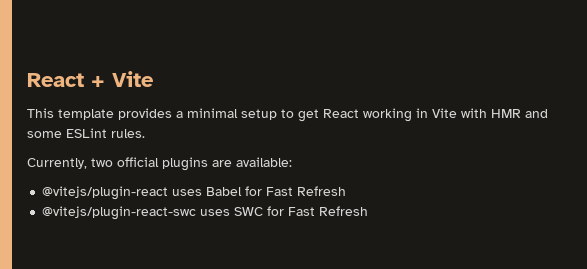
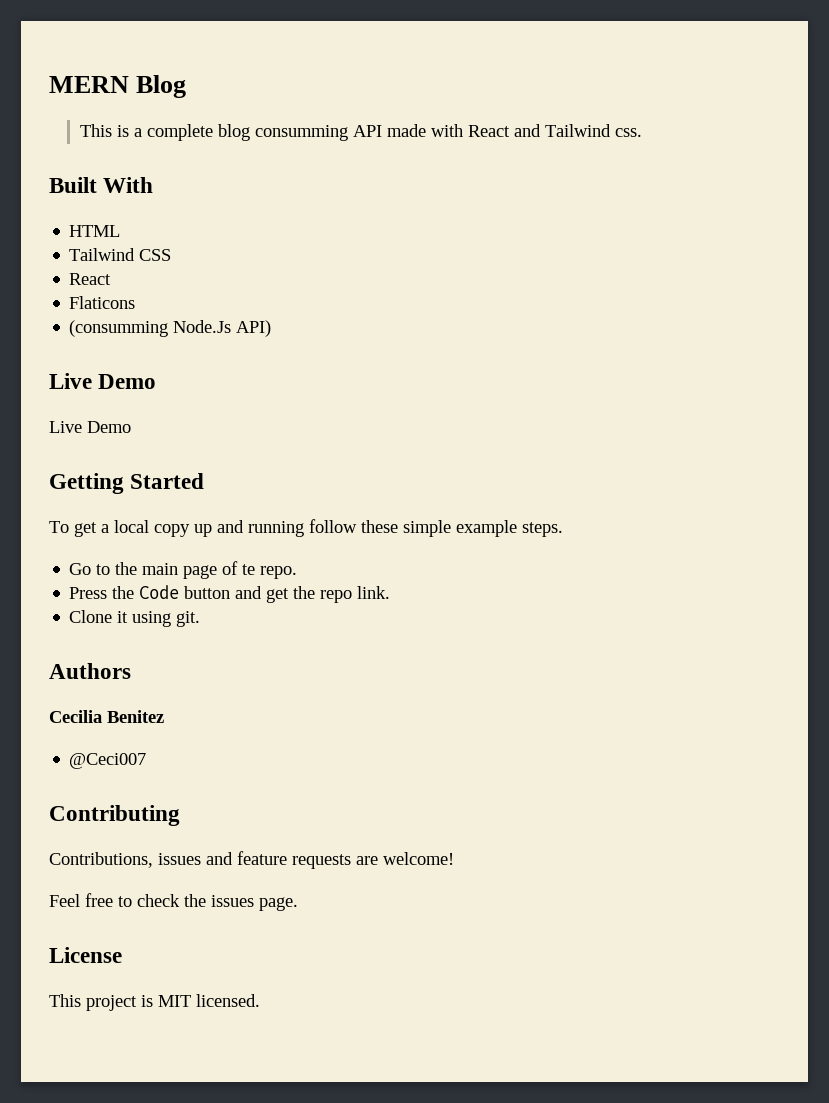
[27,71,154,87] [27,108,548,122] [27,128,145,138] [27,157,292,171] [42,186,347,200] [42,206,369,220] React + Vite // This template provides a minimal setup to get React working in Vite with HMR and some ESLint rules. // Currently, two official plugins are available: // @vitejs/plugin-react uses Babel for Fast Refresh // @vitejs/plugin-react-swc uses SWC for Fast Refresh -> [49,75,187,98] [79,124,642,141] [49,177,154,193] [69,225,121,237] [69,248,172,261] [69,273,112,285] [69,296,136,309] [69,320,272,337] [49,373,157,389] [49,421,131,433] [49,473,205,494] [49,519,563,537] [69,561,298,579] [69,585,391,603] [69,610,201,627] [49,663,131,679] [49,710,164,723] [69,753,147,769] [49,805,180,826] [49,851,454,869] [49,893,298,911] [49,947,122,963] [49,994,260,1011] MERN Blog // This is a complete blog consumming API made with React and Tailwind css. // Built With // HTML // Tailwind CSS // React // Flaticons // (consumming Node.Js API) // Live Demo // Live Demo // Getting Started // To get a local copy up and running follow these simple example steps. // Go to the main page of te repo. // Press the Code button and get the repo link. // Clone it using git. // Authors // Cecilia Benitez // @Ceci007 // Contributing // Contributions, issues and feature requests are welcome! // Feel free to check the issues page. // License // This project is MIT licensed.

